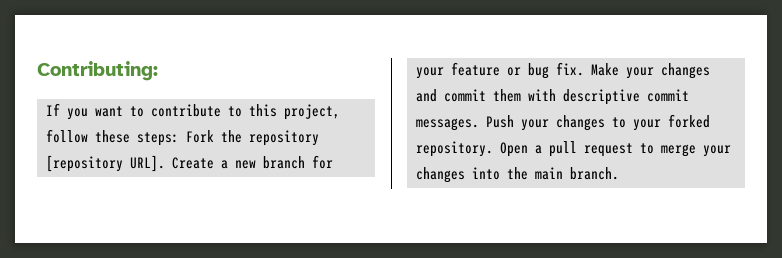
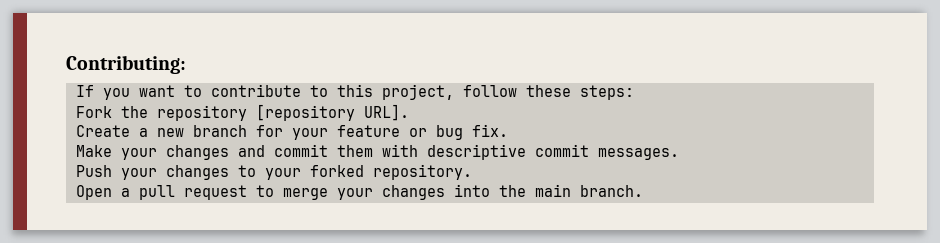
(180, 139) none -> (634, 92) //
(166, 163) none -> (409, 112) //
(585, 69) none -> (508, 130) //
(480, 124) none -> (679, 154) //
(494, 149) none -> (472, 172) //

